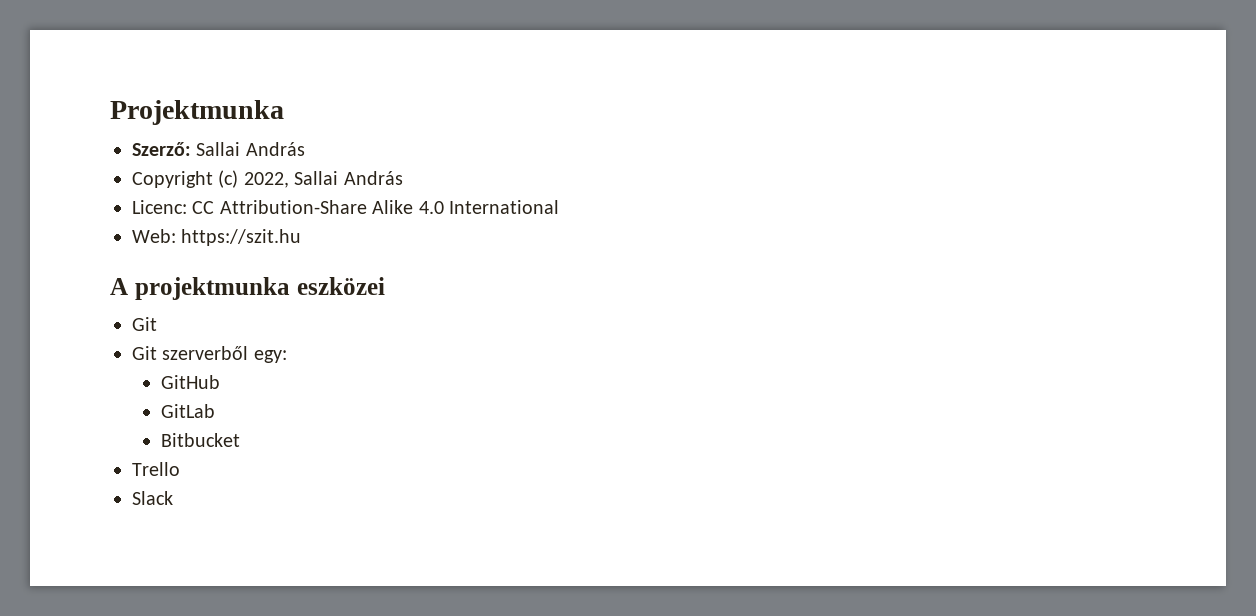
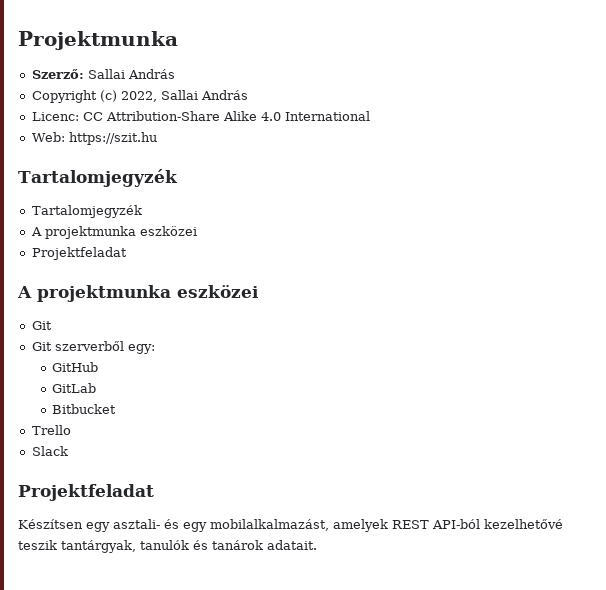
(302, 237) none -> [18,169,178,187] [31,205,142,218] [30,226,197,239] [31,247,127,260] // Tartalomjegyzék // Tartalomjegyzék // A projektmunka eszközei // Projektfeladat
(173, 498) none -> [18,484,154,501] [18,519,563,532] [18,540,317,553] // Projektfeladat // Készítsen egy asztali- és egy mobilalkalmazást, amelyek REST API-ból kezelhetővé teszik tantárgyak, tanulók és tanárok adatait.

